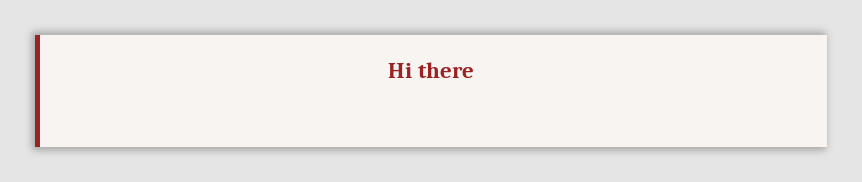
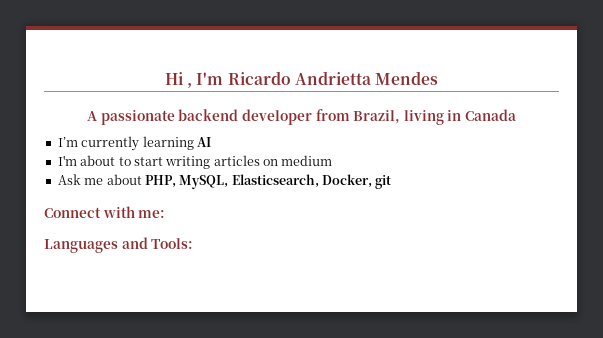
[418,62,475,78] there -> [187,71,438,88] [86,109,517,125] [57,136,211,151] [57,155,333,169] [57,174,392,189] [44,206,166,218] [44,237,194,253] , I'm Ricardo Andrietta Mendes // A passionate backend developer from Brazil, living in Canada // I’m currently learning AI // I'm about to start writing articles on medium // Ask me about PHP, MySQL, Elasticsearch, Docker, git // Connect with me: // Languages and Tools:

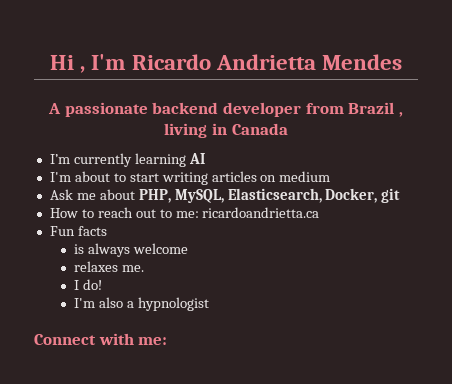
[353,110,401,124] Brazil, -> [348,102,403,117] Brazil ,
(392, 182) none -> [49,207,320,218] [49,226,107,236] [73,243,188,257] [73,261,144,272] [73,279,102,290] [73,297,209,311] // How to reach out to me: ricardoandrietta.ca // Fun facts // is always welcome // relaxes me. // I do! // I'm also a hypnologist
[44,237,194,253] // Languages and Tools: -> (168, 341) none

